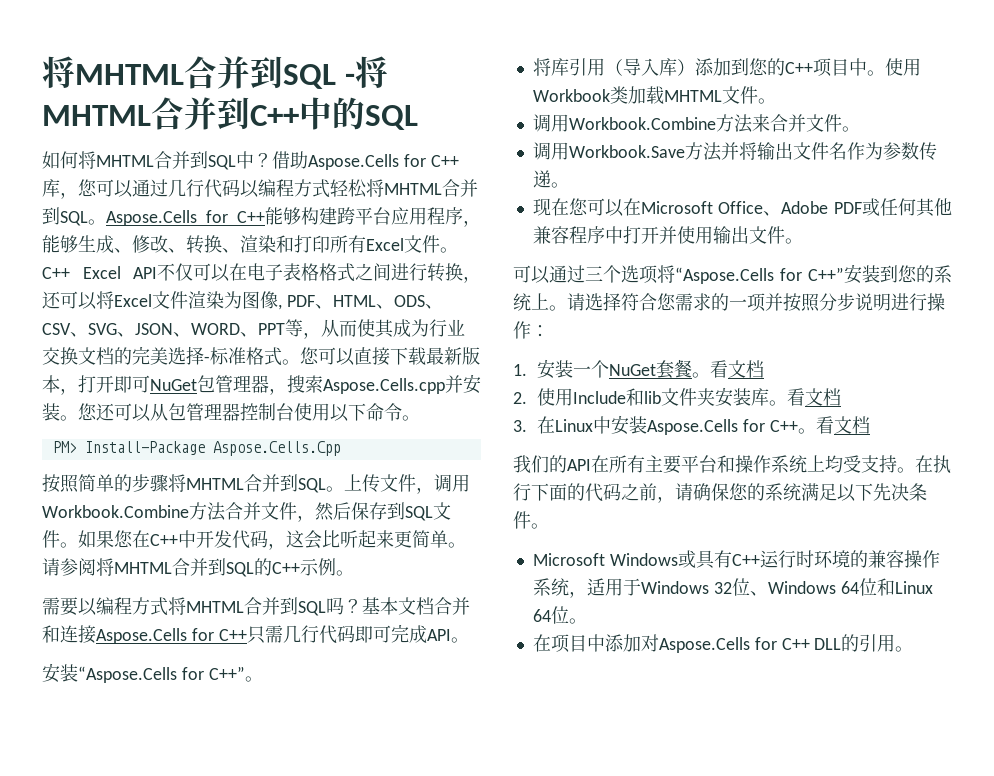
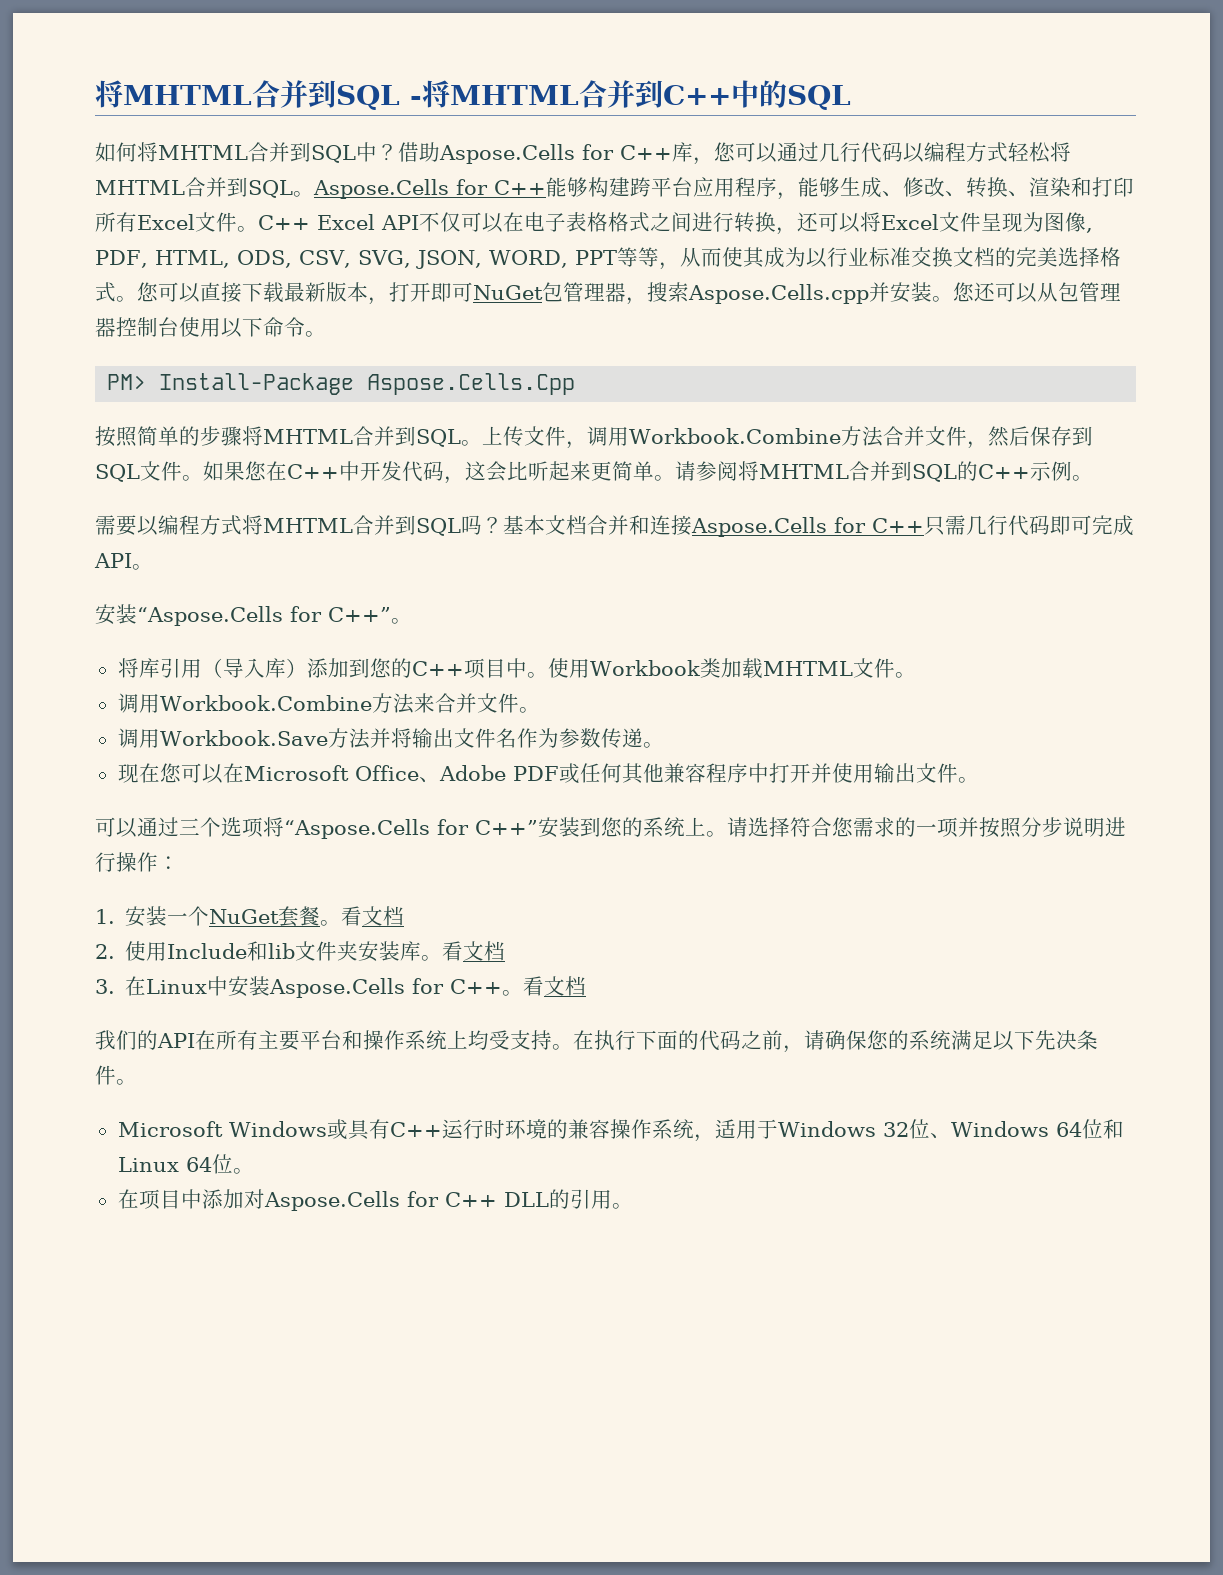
[188,291,224,309] 渲染 -> [981,213,1023,232] 呈现
[286,295,443,309] [42,323,285,337] PDF、HTML、ODS、CSV、SVG、JSON、WORD、PPT -> [95,247,638,269] PDF, HTML, ODS, CSV, SVG, JSON, WORD, PPT等
[429,319,465,337] 行业 -> [805,247,911,268] 以行业标准
[204,347,246,365] -标准 -> (1100, 257) none

